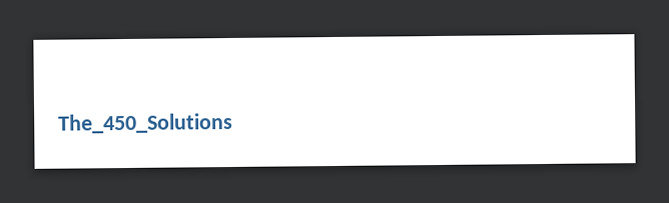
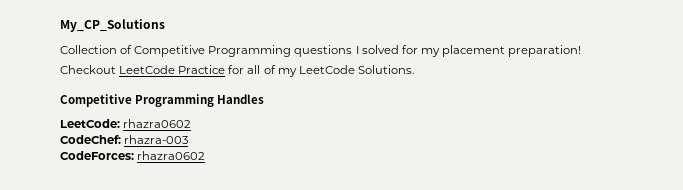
[58,112,233,134] The_450_Solutions -> [60,19,165,32] [60,45,582,57] [60,65,414,77] [60,94,265,107] [60,119,192,128] [60,135,189,144] [60,151,206,160] My_CP_Solutions // Collection of Competitive Programming questions I solved for my placement preparation! // Checkout LeetCode Practice for all of my LeetCode Solutions. // Competitive Programming Handles // LeetCode: rhazra0602 // CodeChef: rhazra-003 // CodeForces: rhazra0602

